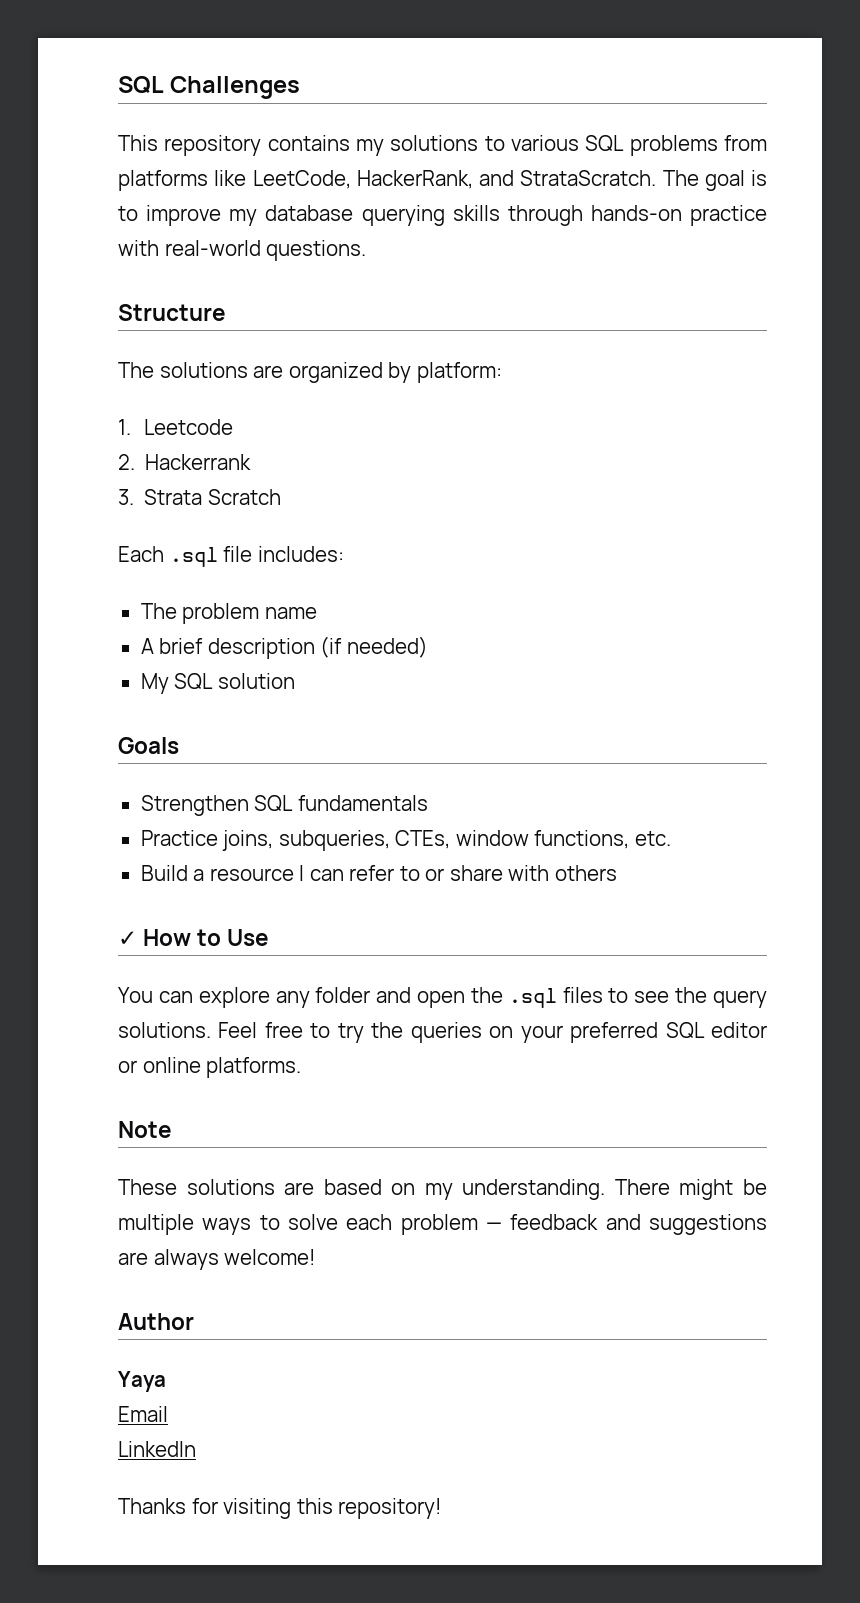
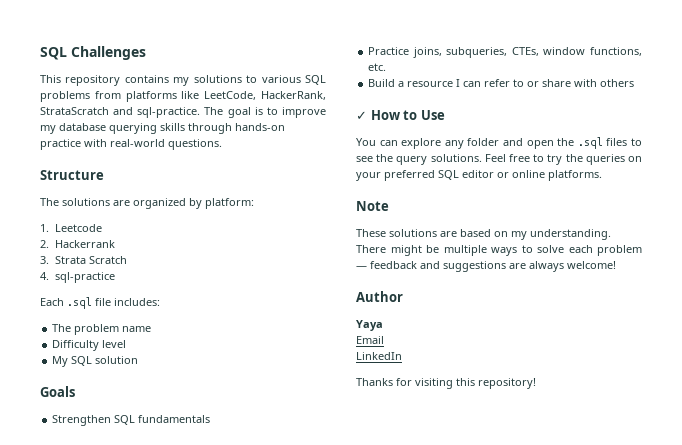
[479,170,657,186] and StrataScratch. -> [40,107,201,118] StrataScratch and sql-practice.
(281, 497) none -> [40,272,115,283] // 4. sql-practice
[140,636,428,659] A brief description (if needed) -> [52,340,127,351] Difficulty level

